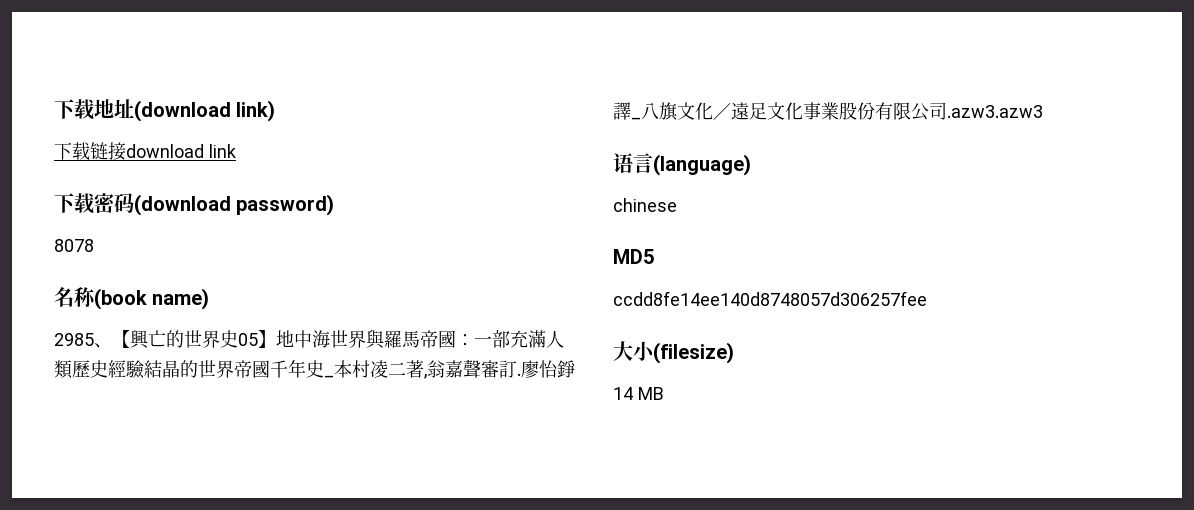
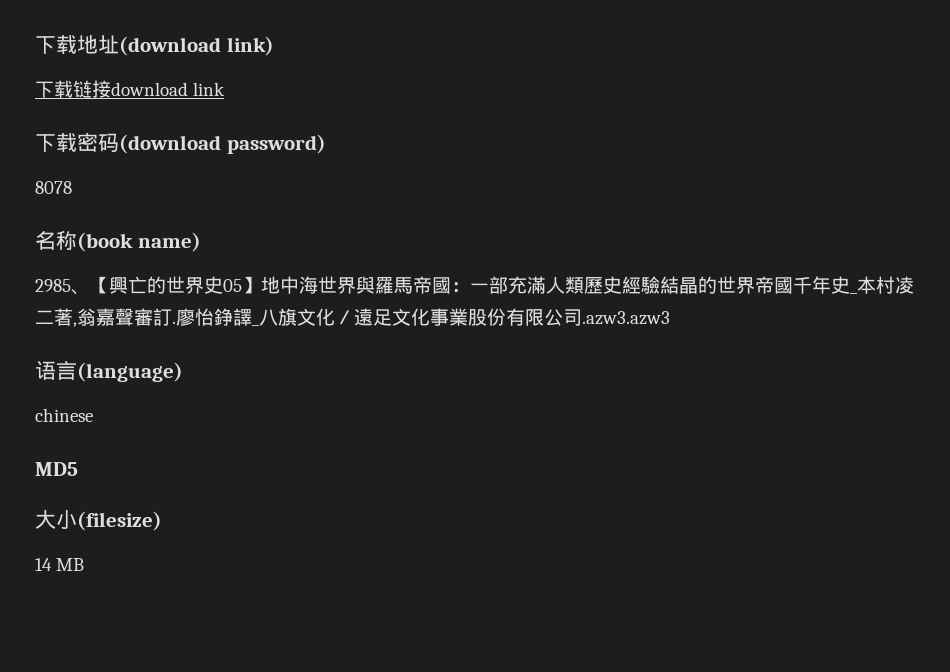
[613,291,927,306] // ccdd8fe14ee140d8748057d306257fee -> (78, 469) none

